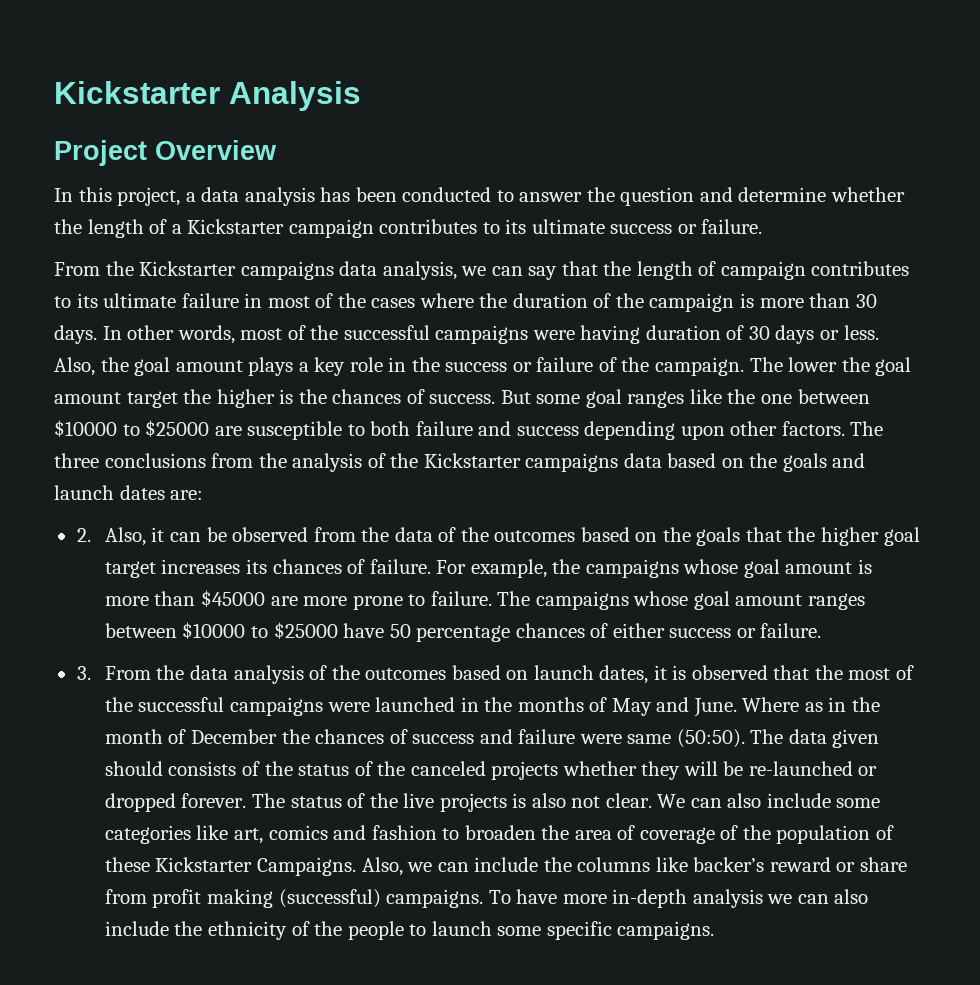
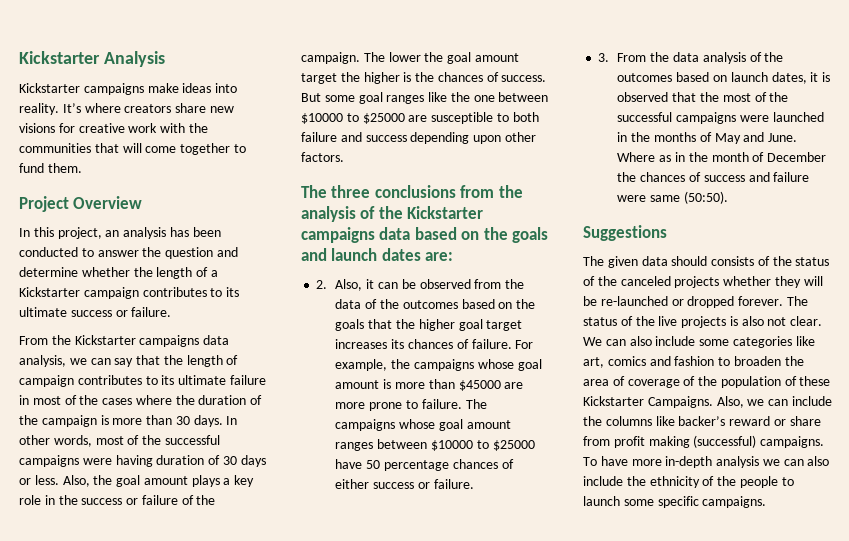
(361, 96) none -> [19,83,238,95] [19,103,234,115] [19,123,208,133] [19,143,246,155] [19,163,82,173] // Kickstarter campaigns make ideas into reality. It’s where creators share new visions for creative work with the communities that will come together to fund them.
[185,187,240,202] a data -> [105,230,120,237] an
(845, 428) none -> (344, 157) //
[750,729,880,748] The data given -> [583,225,667,241] [583,256,668,268] // Suggestions // The given data

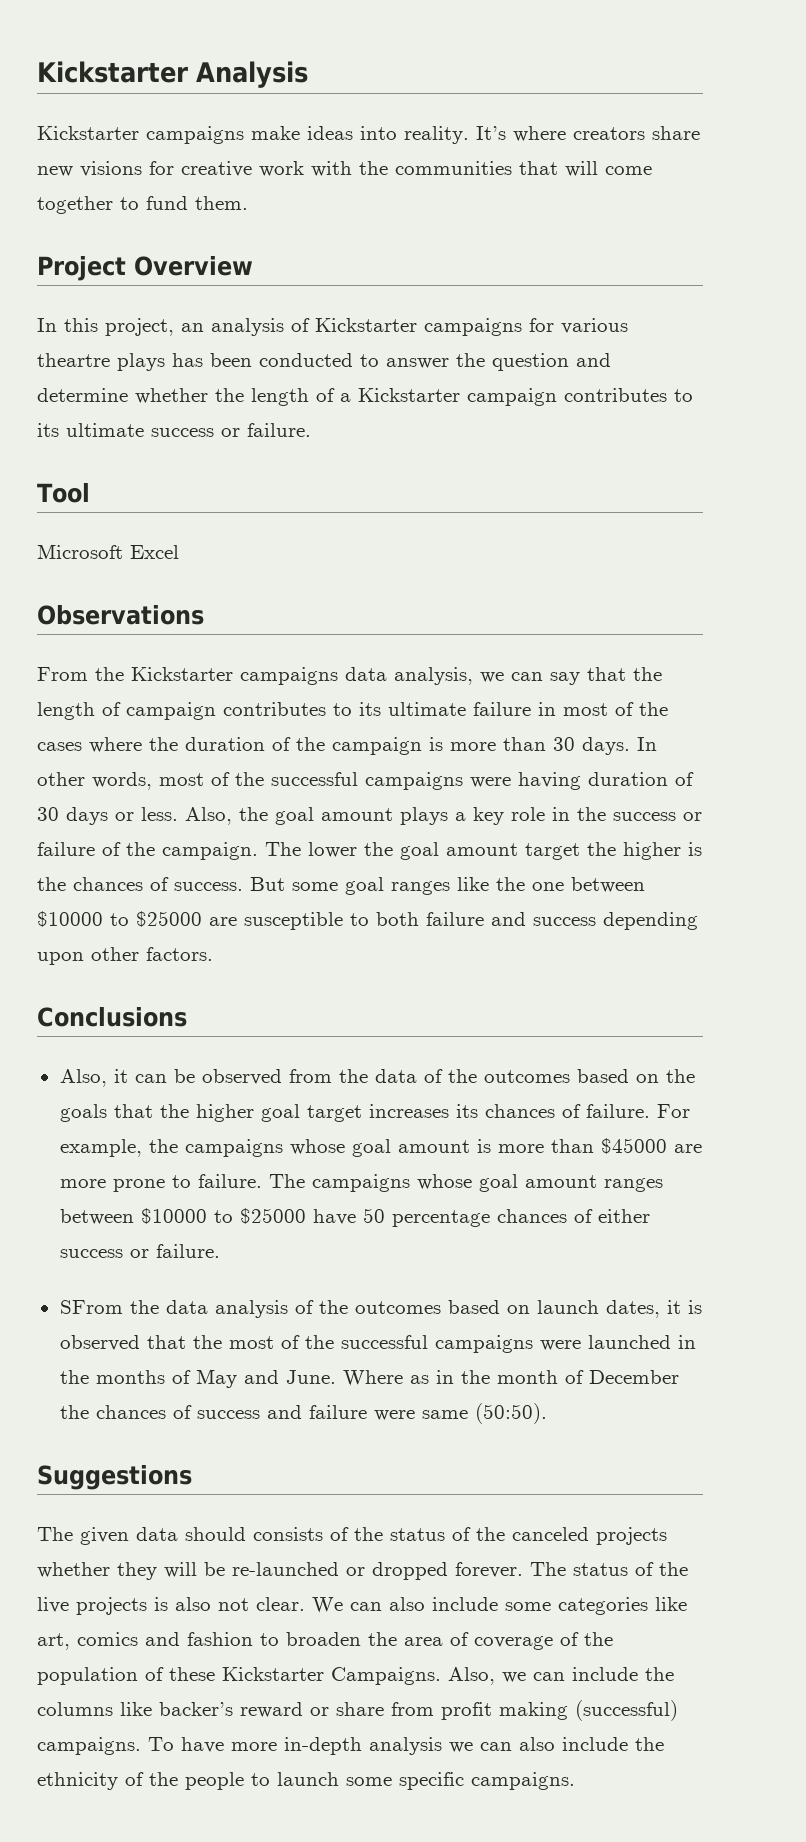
(167, 233) none -> [291,318,628,336] [37,353,165,371] of Kickstarter campaigns for various theartre plays
(172, 312) none -> [37,483,90,503] [37,544,179,559] [37,605,204,625] // Tool // Microsoft Excel // Observations
[301,185,523,198] [301,206,484,222] [301,227,549,243] [301,248,454,261] [316,280,328,289] The three conclusions from the analysis of the Kickstarter campaigns data based on the goals and launch dates are: // 2. -> [37,1007,187,1027] Conclusions //
[598,53,647,62] 3. From -> [59,1300,123,1314] SFrom

